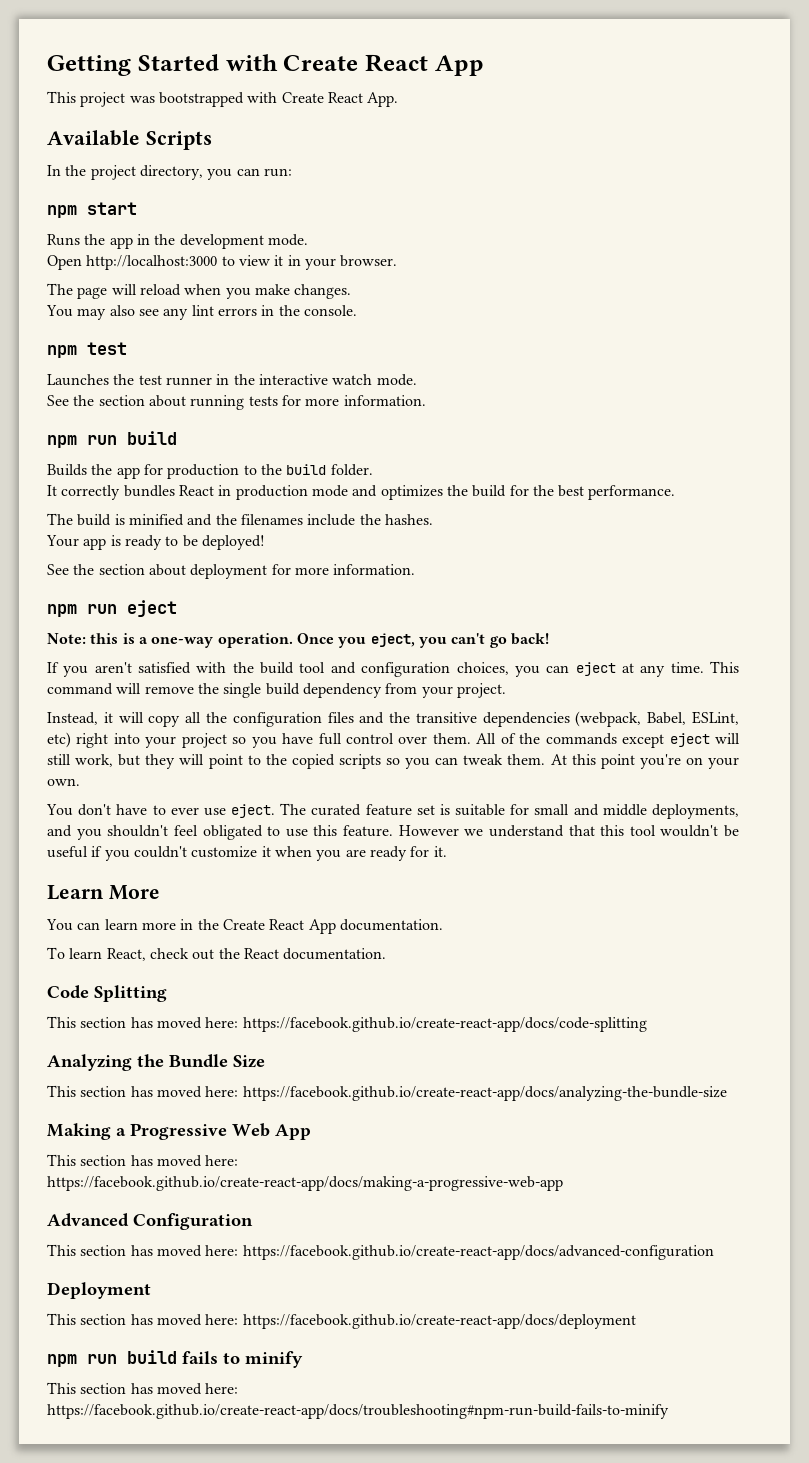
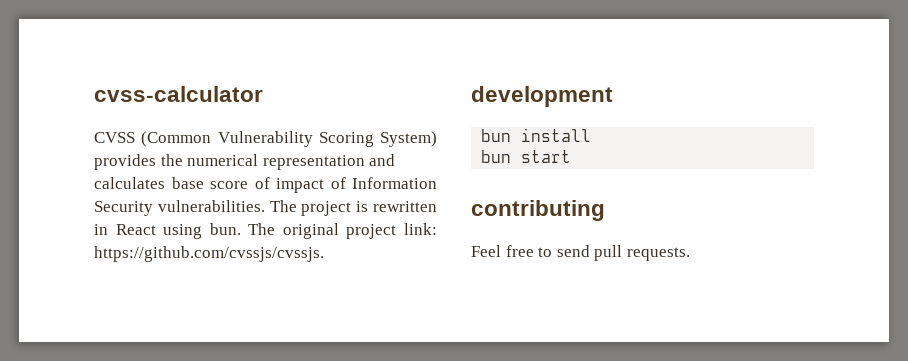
[47,54,484,76] [47,91,399,107] [47,130,212,150] [47,165,292,180] [47,202,137,218] [47,234,308,249] [47,255,398,270] [47,283,352,299] [46,305,357,320] [47,342,127,358] [47,374,417,386] [47,395,426,410] [47,431,177,448] [47,464,373,479] [47,485,676,500] [47,513,433,526] [46,535,265,550] [47,564,416,579] [47,600,177,617] [47,633,549,648] [47,661,740,677] [47,683,506,698] [47,711,740,727] [47,732,741,748] [47,754,740,769] [47,778,80,786] [46,803,739,819] [47,825,739,840] [47,846,447,861] [47,885,160,900] [46,919,443,934] [47,947,387,961] [47,985,167,1002] [47,1016,647,1032] [47,1054,265,1071] [47,1085,727,1101] [47,1123,311,1140] [47,1154,239,1167] [47,1176,563,1191] [47,1213,253,1230] [47,1244,714,1260] [47,1282,151,1299] [47,1313,636,1329] [47,1350,303,1368] [47,1382,239,1395] [47,1404,669,1419] Getting Started with Create React App // This project was bootstrapped with Create React App. // Available Scripts // In the project directory, you can run: // npm start // Runs the app in the development mode. // Open http://localhost:3000 to view it in your browser. // The page will reload when you make changes. // You may also see any lint errors in the console. // npm test // Launches the test runner in the interactive watch mode. // See the section about running tests for more information. // npm run build // Builds the app for production to the build folder. // It correctly bundles React in production mode and optimizes the build for the best performance. // The build is minified and the filenames include the hashes. // Your app is ready to be deployed! // See the section about deployment for more information. // npm run eject // Note: this is a one-way operation. Once you eject, you can't go back! // If you aren't satisfied with the build tool and configuration choices, you can eject at any time. This command will remove the single build dependency from your project. // Instead, it will copy all the configuration files and the transitive dependencies (webpack, Babel, ESLint, etc) right into your project so you have full control over them. All of the commands except eject will still work, but they will point to the copied scripts so you can tweak them. At this point you're on your own. // You don't have to ever use eject. The curated feature set is suitable for small and middle deployments, and you shouldn't feel obligated to use this feature. However we understand that this tool wouldn't be useful if you couldn't customize it when you are ready for it. // Learn More // You can learn more in the Create React App documentation. // To learn React, check out the React documentation. // Code Splitting // This section has moved here: https://facebook.github.io/create-react-app/docs/code-splitting // Analyzing the Bundle Size // This section has moved here: https://facebook.github.io/create-react-app/docs/analyzing-the-bundle-size // Making a Progressive Web App // This section has moved here: https://facebook.github.io/create-react-app/docs/making-a-progressive-web-app // Advanced Configuration // This section has moved here: https://facebook.github.io/create-react-app/docs/advanced-configuration // Deployment // This section has moved here: https://facebook.github.io/create-react-app/docs/deployment // npm run build fails to minify // This section has moved here: https://facebook.github.io/create-react-app/docs/troubleshooting#npm-run-build-fails-to-minify -> [94,86,263,102] [94,131,437,147] [94,154,396,170] [94,177,437,193] [94,200,438,216] [94,223,437,239] [94,246,324,262] [471,86,613,107] [481,128,592,142] [481,150,572,163] [471,200,605,221] [471,245,690,261] cvss-calculator // CVSS (Common Vulnerability Scoring System) provides the numerical representation and calculates base score of impact of Information Security vulnerabilities. The project is rewritten in React using bun. The original project link: https://github.com/cvssjs/cvssjs. // development // bun install // bun start // contributing // Feel free to send pull requests.

